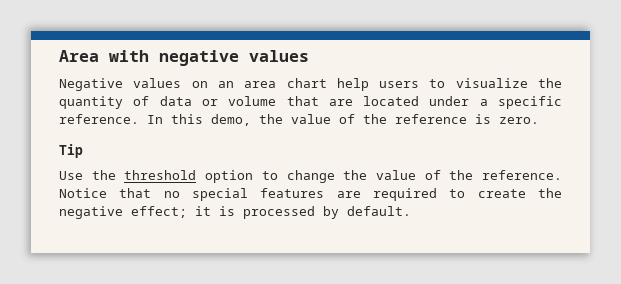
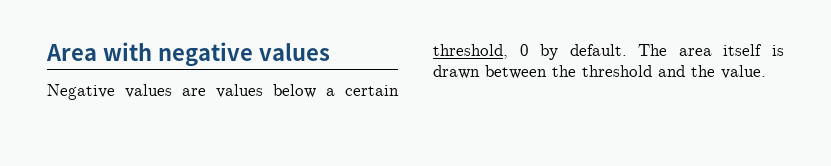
[191,78,562,91] [59,96,562,109] [59,114,539,126] [59,144,83,158] [59,170,562,183] [59,188,562,201] [59,206,411,219] on an area chart help users to visualize the quantity of data or volume that are located under a specific reference. In this demo, the value of the reference is zero. // Tip // Use the threshold option to change the value of the reference. Notice that no special features are required to create the negative effect; it is processed by default. -> [182,84,399,98] [433,44,784,60] [433,65,766,79] are values below a certain threshold, 0 by default. The area itself is drawn between the threshold and the value.

